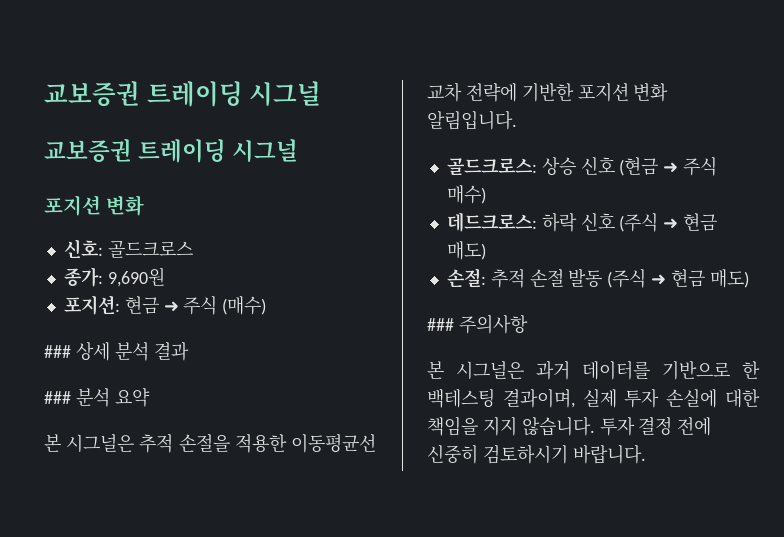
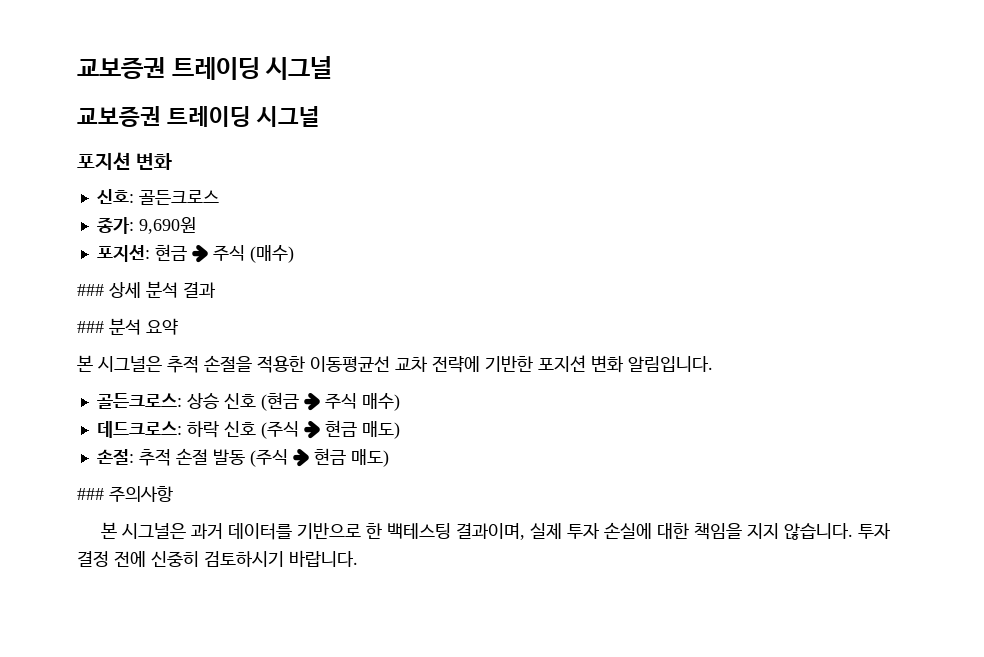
[107,240,193,258] 골드크로스 -> [138,190,219,205] 골든크로스
[446,158,537,175] 골드크로스: -> [96,393,182,409] 골든크로스:

